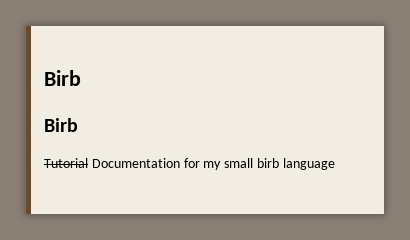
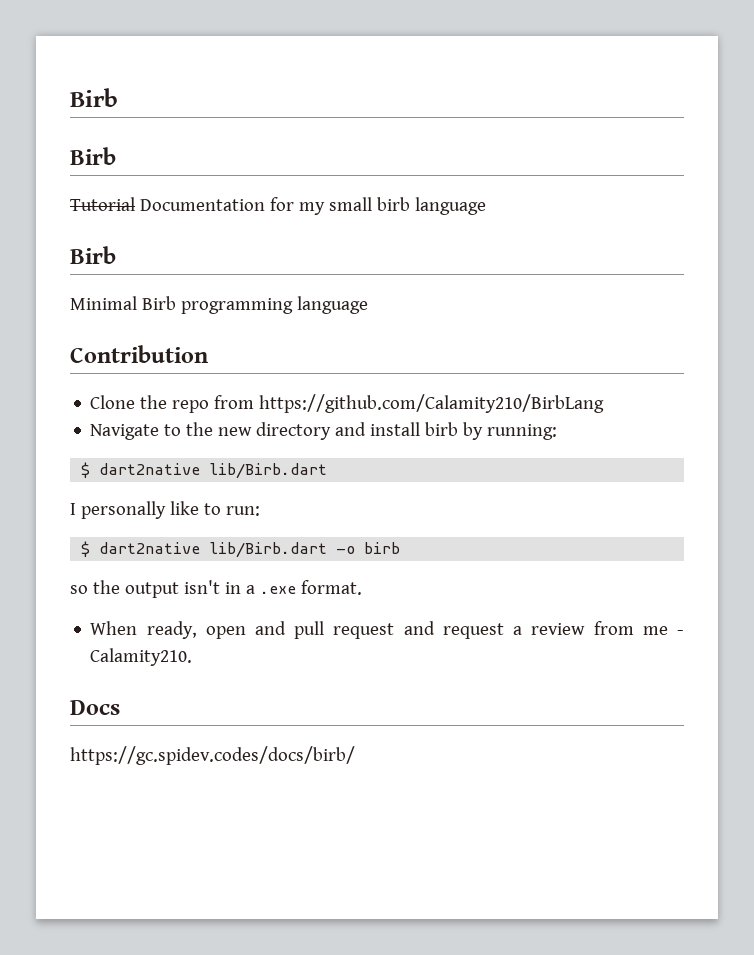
(335, 164) none -> [70,246,116,264] [70,296,368,314] [70,345,208,363] [90,394,605,413] [90,422,558,440] [81,462,328,479] [70,501,260,519] [81,541,401,558] [70,580,362,598] [90,621,684,639] [90,648,193,666] [70,700,120,715] [70,746,355,765] // Birb // Minimal Birb programming language // Contribution // Clone the repo from https://github.com/Calamity210/BirbLang // Navigate to the new directory and install birb by running: // $ dart2native lib/Birb.dart // I personally like to run: // $ dart2native lib/Birb.dart -o birb // so the output isn't in a .exe format. // When ready, open and pull request and request a review from me - Calamity210. // Docs // https://gc.spidev.codes/docs/birb/

